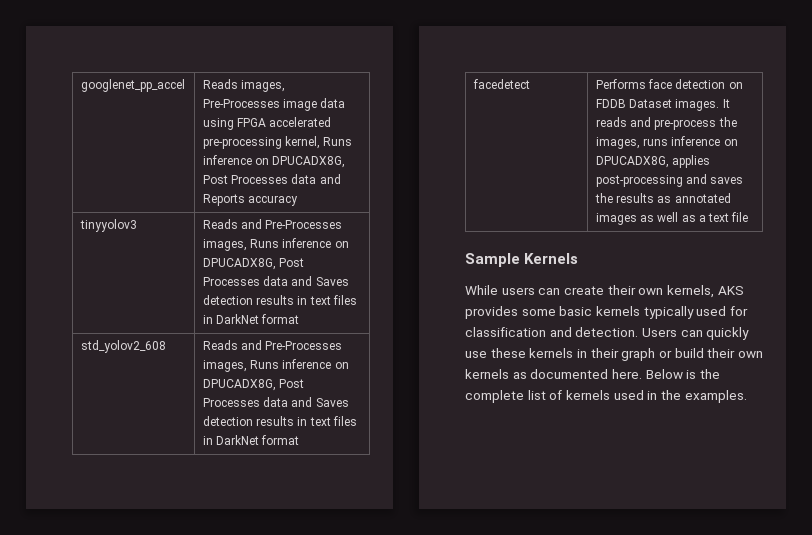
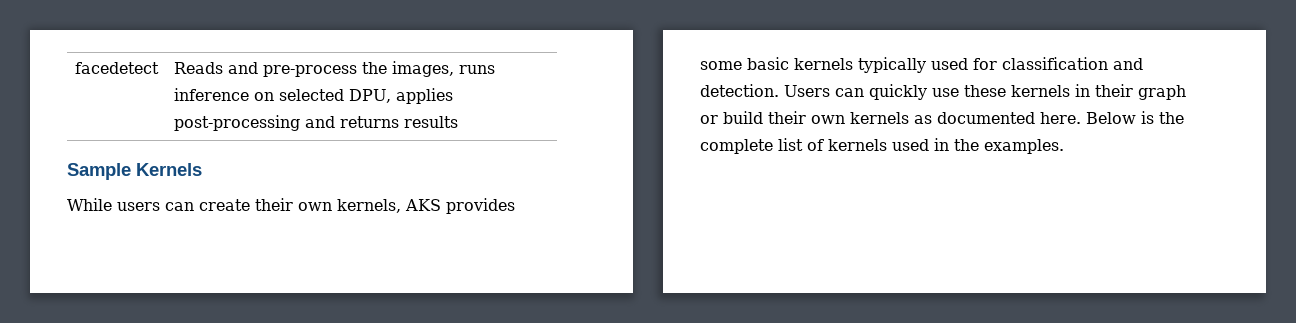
[80,79,185,92] [202,79,286,92] [202,98,346,111] [202,117,332,130] [202,136,353,149] [202,155,346,168] [202,174,341,184] [202,194,299,206] [79,219,137,232] [202,219,343,229] [202,238,349,251] [202,258,305,270] [202,276,349,286] [202,295,357,305] [202,314,300,324] [80,340,166,353] [202,340,343,350] [202,359,349,372] [202,379,305,391] [202,397,349,407] [202,416,357,426] [202,435,300,445] [472,79,530,89] [595,79,743,89] [595,99,730,111] [595,117,627,127] googlenet_pp_accel | Reads images, Pre-Processes image data using FPGA accelerated pre-processing kernel, Runs inference on DPUCADX8G, Post Processes data and Reports accuracy // tinyyolov3 | Reads and Pre-Processes images, Runs inference on DPUCADX8G, Post Processes data and Saves detection results in text files in DarkNet format // std_yolov2_608 | Reads and Pre-Processes images, Runs inference on DPUCADX8G, Post Processes data and Saves detection results in text files in DarkNet format // facedetect | Performs face detection on FDDB Dataset images. It reads -> [74,62,159,74] [173,62,223,74] facedetect | Reads
[595,156,669,168] DPUCADX8G, -> [278,89,391,103] selected DPU,
[710,177,744,184] [594,193,731,203] [595,212,749,225] saves the results as annotated images as well as a text file -> [339,116,458,128] returns results

